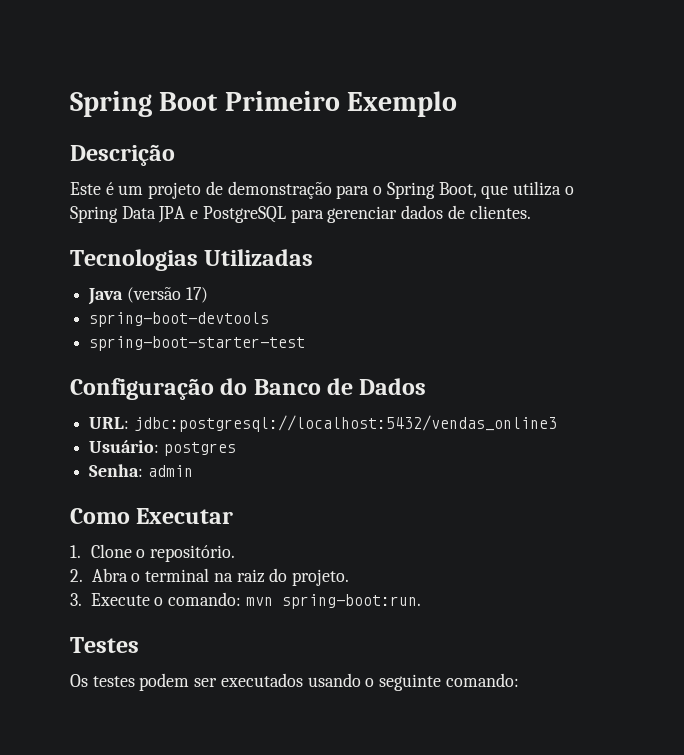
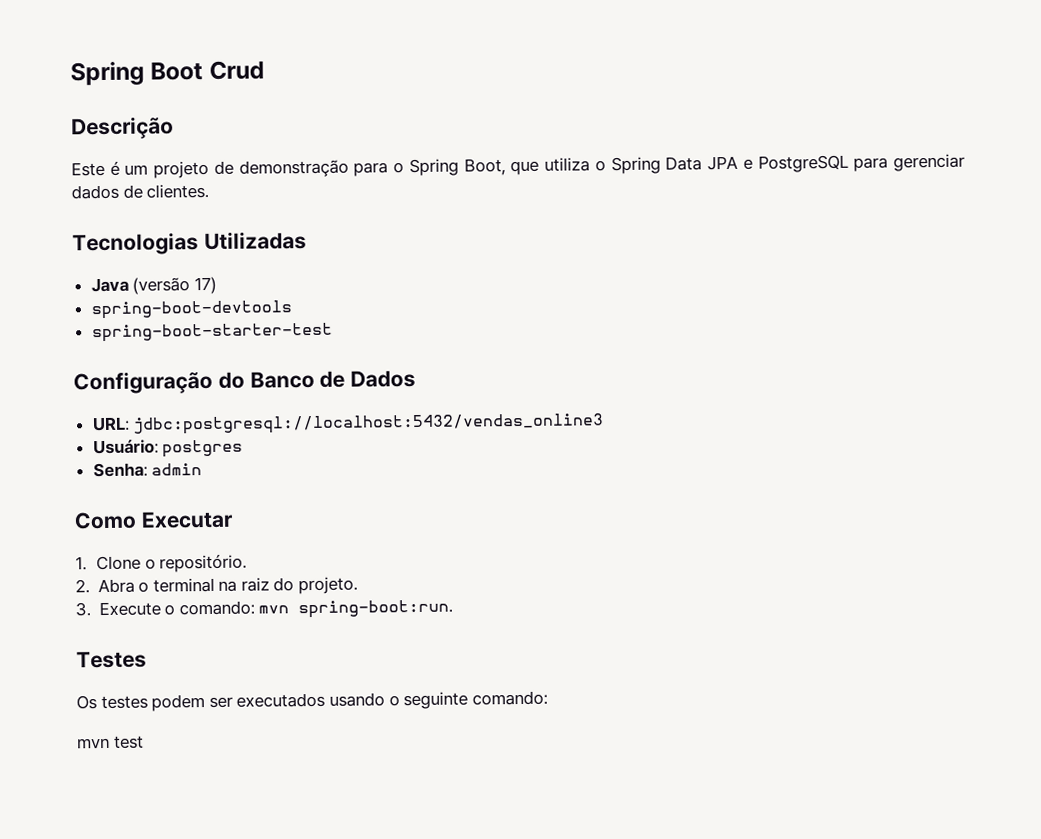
[224,91,458,117] Primeiro Exemplo -> [208,60,265,80] Crud
(519, 680) none -> [77,735,144,749] // mvn test

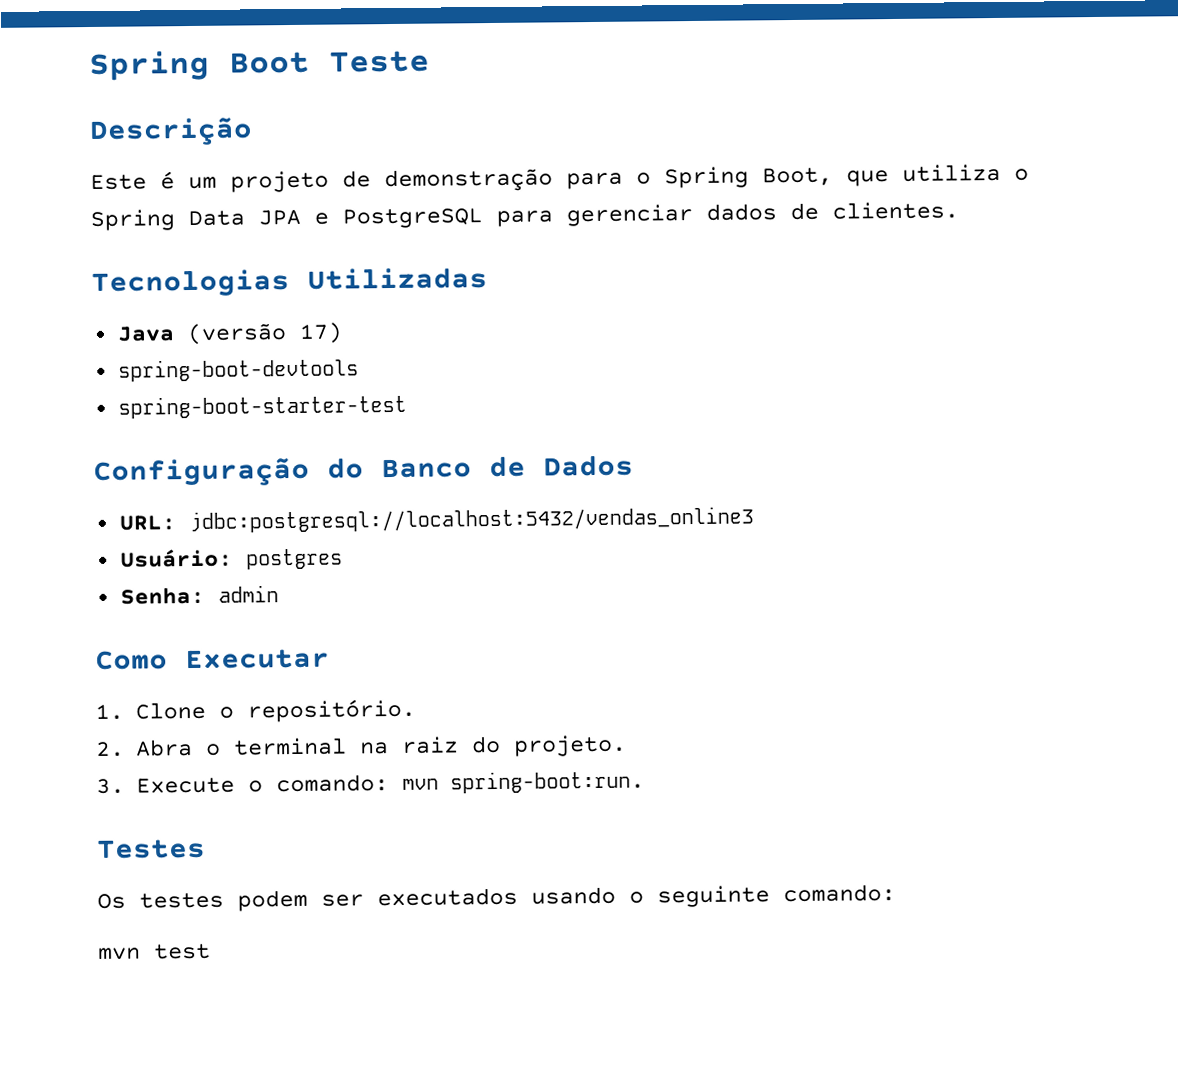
[208,60,265,80] Crud -> [329,50,430,73] Teste

